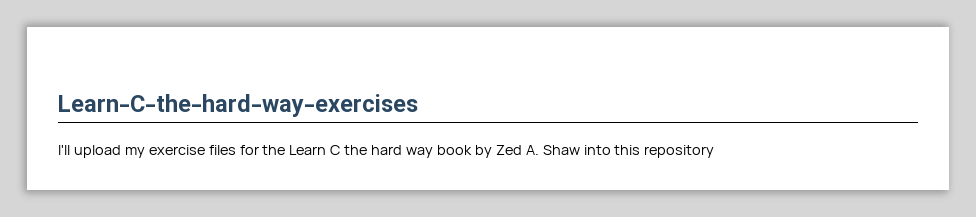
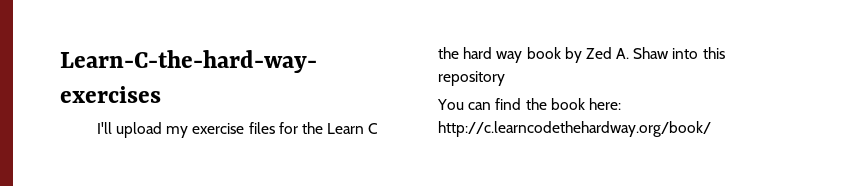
(715, 151) none -> [437,98,621,110] [438,121,711,137] // You can find the book here: http://c.learncodethehardway.org/book/

